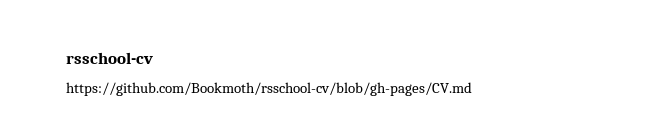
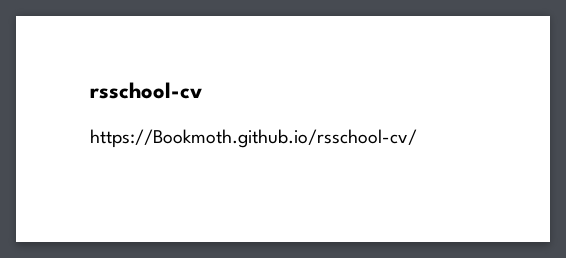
[66,82,472,96] https://github.com/Bookmoth/rsschool-cv/blob/gh-pages/CV.md -> [90,129,417,148] https://Bookmoth.github.io/rsschool-cv/

